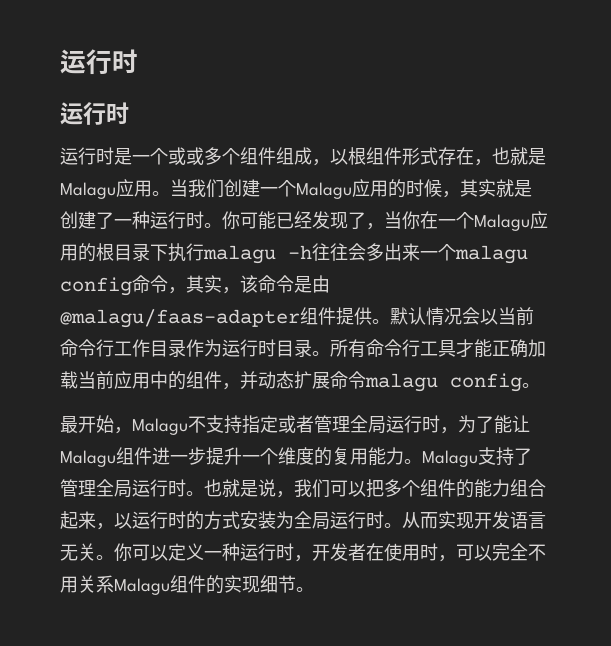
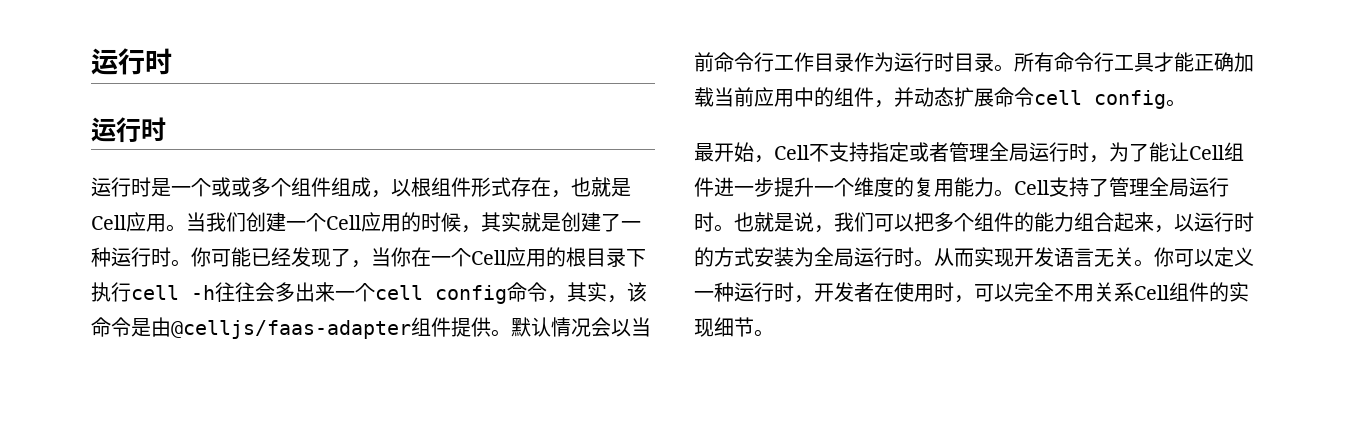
[60,182,116,199] Malagu -> [91,215,126,230] Cell
[296,182,352,199] Malagu -> [326,215,361,230] Cell
[474,214,530,231] Malagu -> [471,250,506,265] Cell
[203,245,276,264] malagu -> [131,285,179,300] cell
[455,245,528,264] malagu -> [375,285,423,300] cell
[60,309,300,328] @malagu/faas-adapter -> [171,320,411,339] @celljs/faas-adapter
[365,373,438,392] malagu -> [1034,90,1082,105] cell
[132,418,188,435] Malagu -> [774,145,809,160] Cell
[60,450,116,467] Malagu -> [1189,145,1224,160] Cell
[422,450,478,467] Malagu -> [1014,180,1049,195] Cell
[114,578,170,595] Malagu -> [1134,285,1169,300] Cell

